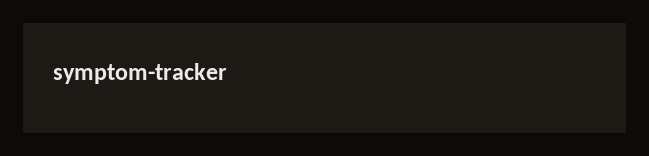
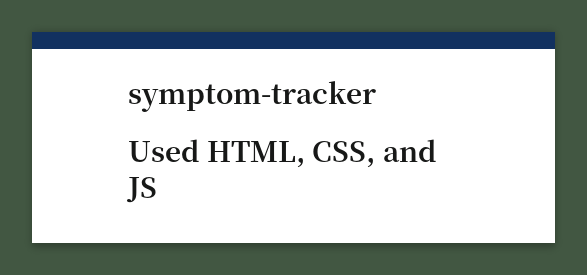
(227, 73) none -> [128,139,436,168] [126,177,157,203] // Used HTML, CSS, and JS

